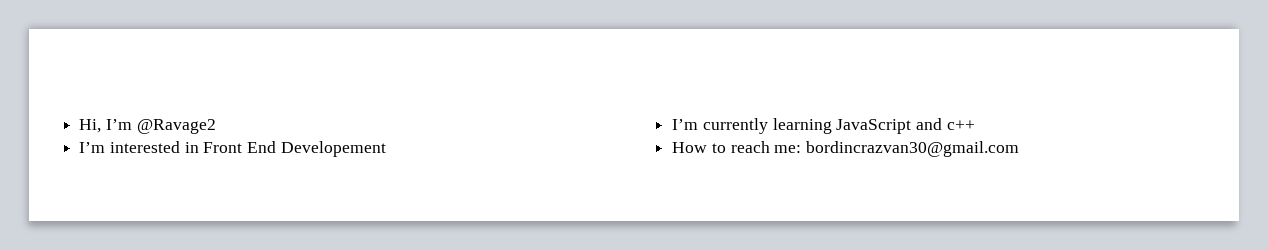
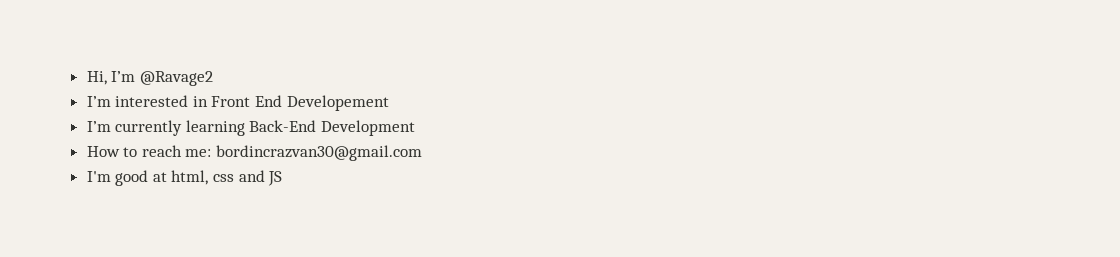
[836,118,975,134] JavaScript and c++ -> [249,120,416,136] Back-End Development
(1020, 149) none -> [86,170,283,186] // I'm good at html, css and JS

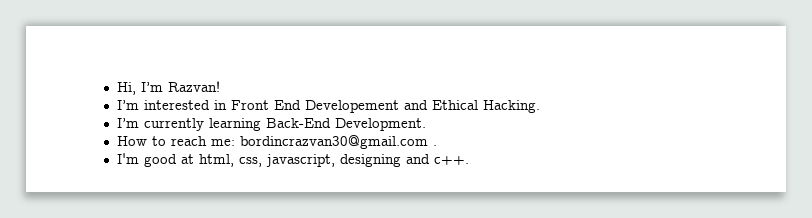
[139,71,213,86] @Ravage2 -> [167,81,220,92] Razvan!
(389, 103) none -> [403,100,540,113] and Ethical Hacking.
[321,120,416,136] Development -> [334,118,426,131] Development.
(423, 153) none -> [432,145,437,146] .
[213,170,283,186] css and JS -> [238,154,469,167] css, javascript, designing and c++.

